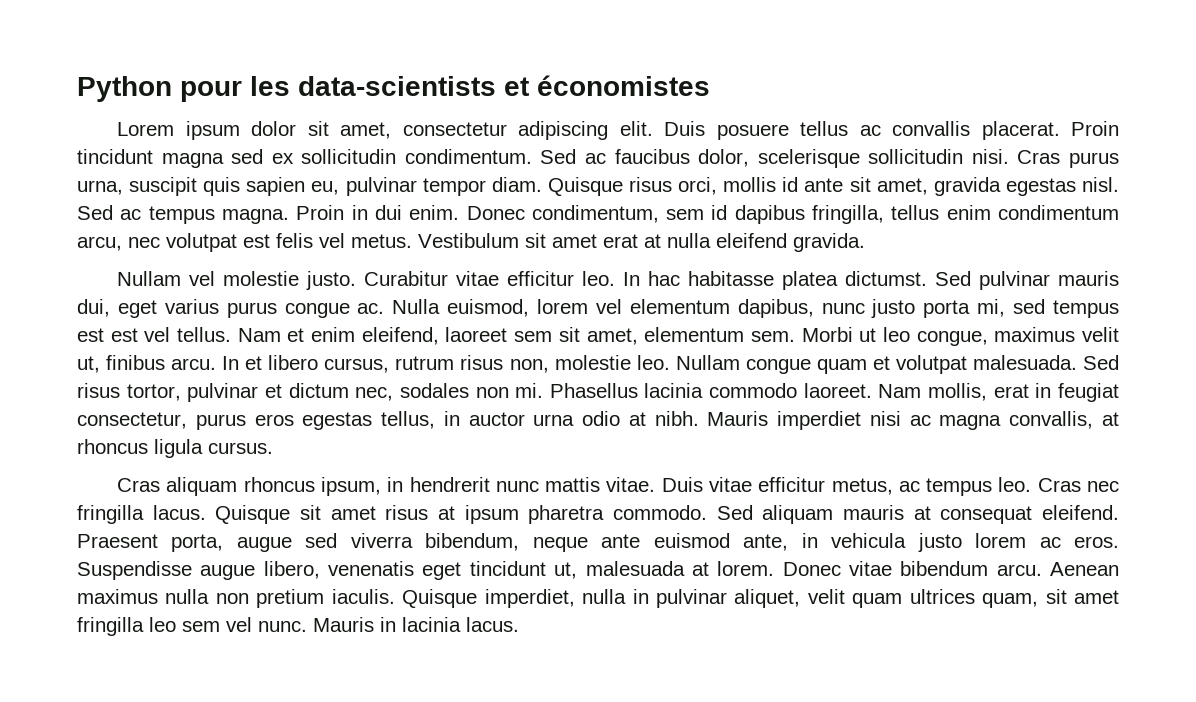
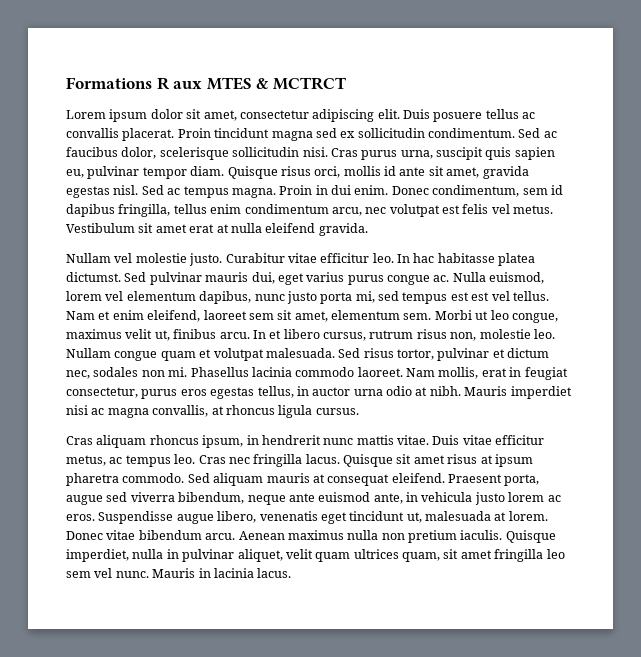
[77,75,710,102] Python pour les data-scientists et économistes -> [66,77,346,90] Formations R aux MTES & MCTRCT

